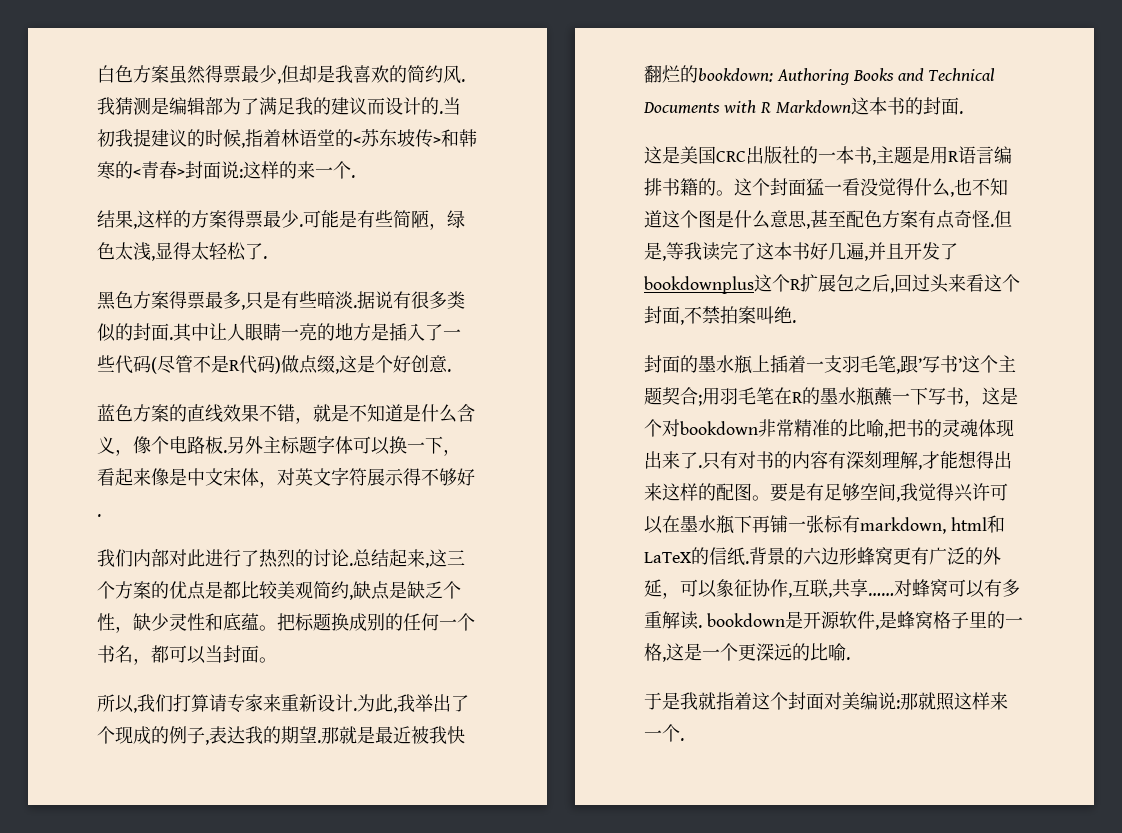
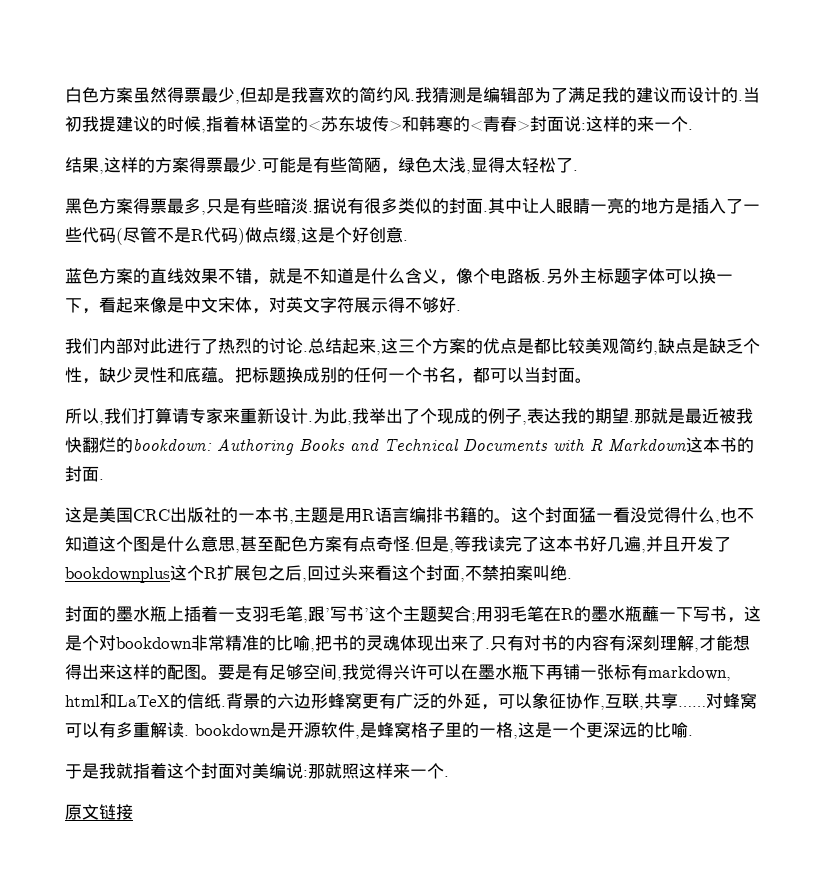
(684, 739) none -> [65,804,133,820] // 原文链接

